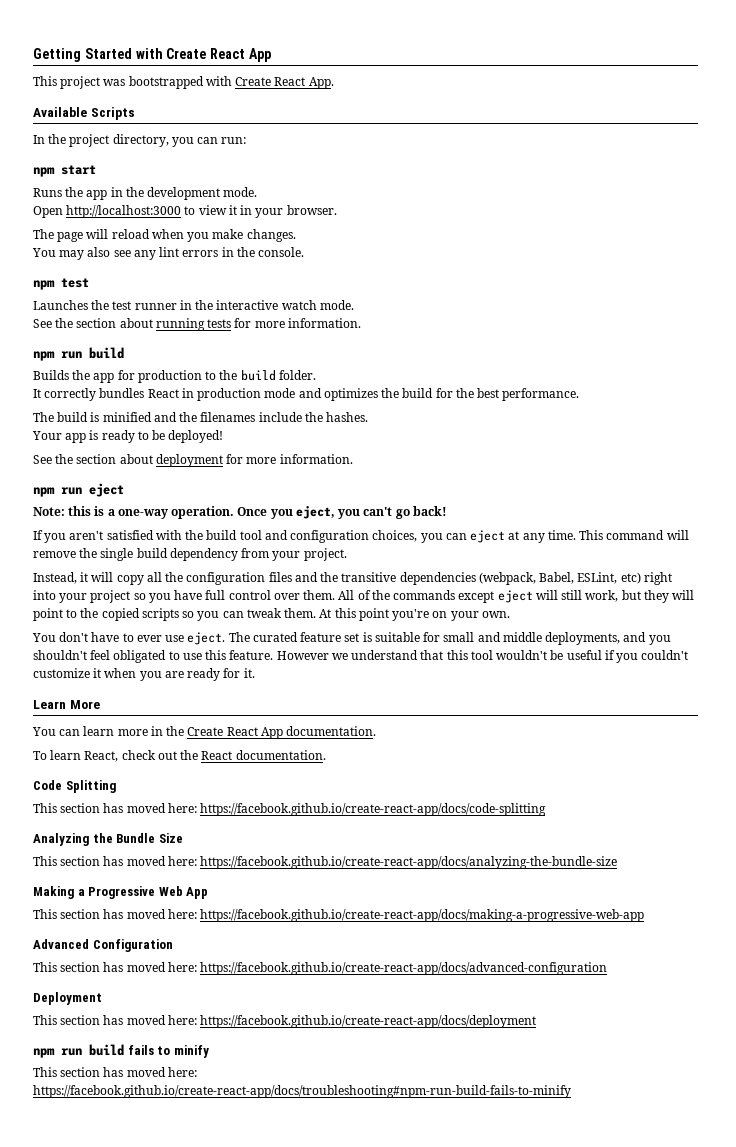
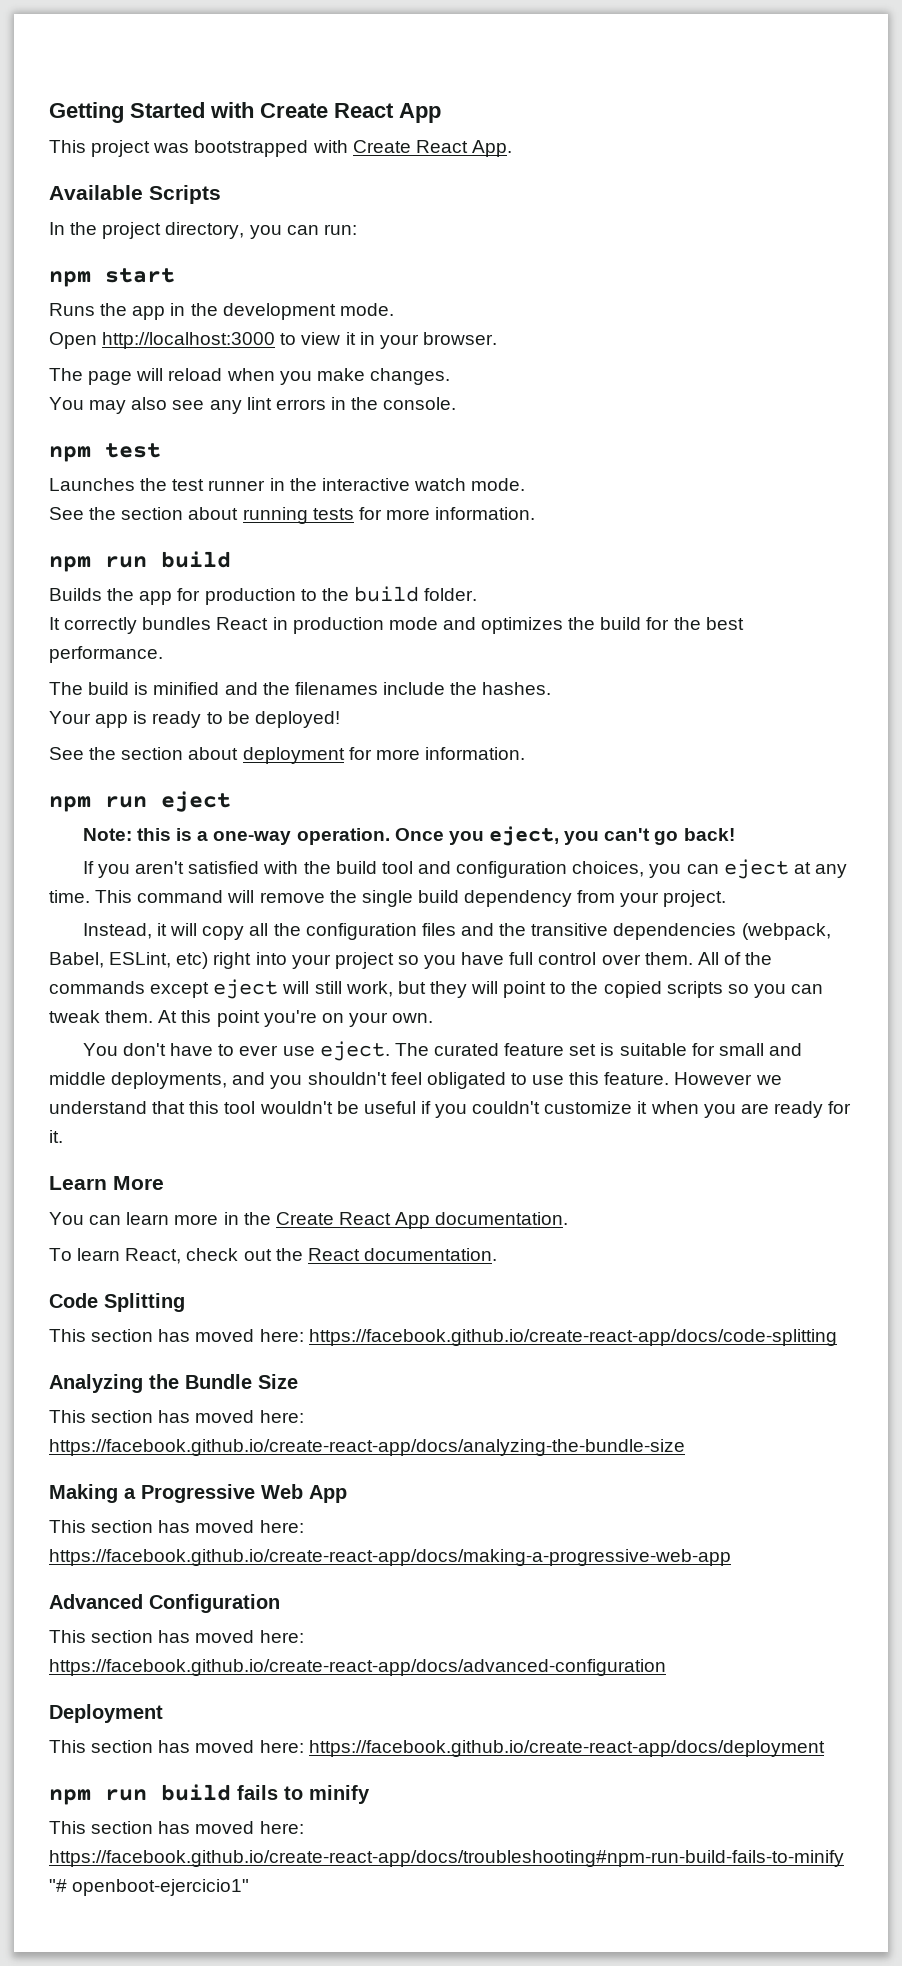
(571, 1091) none -> [49,1879,250,1896] "# openboot-ejercicio1"

